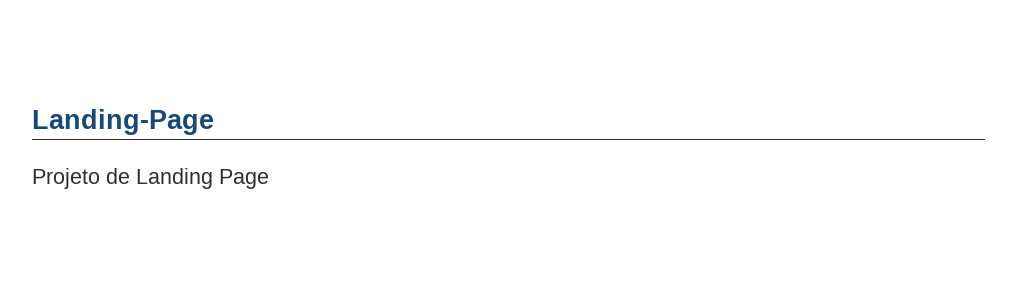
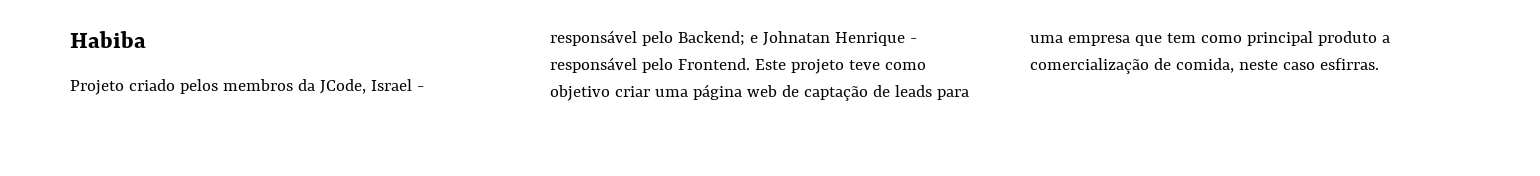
[32,109,214,135] Landing-Page -> [70,31,146,48] Habiba
[106,168,269,189] de Landing Page -> [128,79,424,94] [550,30,917,46] [550,57,926,74] [550,84,969,101] [1030,31,1390,46] [1030,58,1379,74] criado pelos membros da JCode, Israel - responsável pelo Backend; e Johnatan Henrique - responsável pelo Frontend. Este projeto teve como objetivo criar uma página web de captação de leads para uma empresa que tem como principal produto a comercialização de comida, neste caso esfirras.

